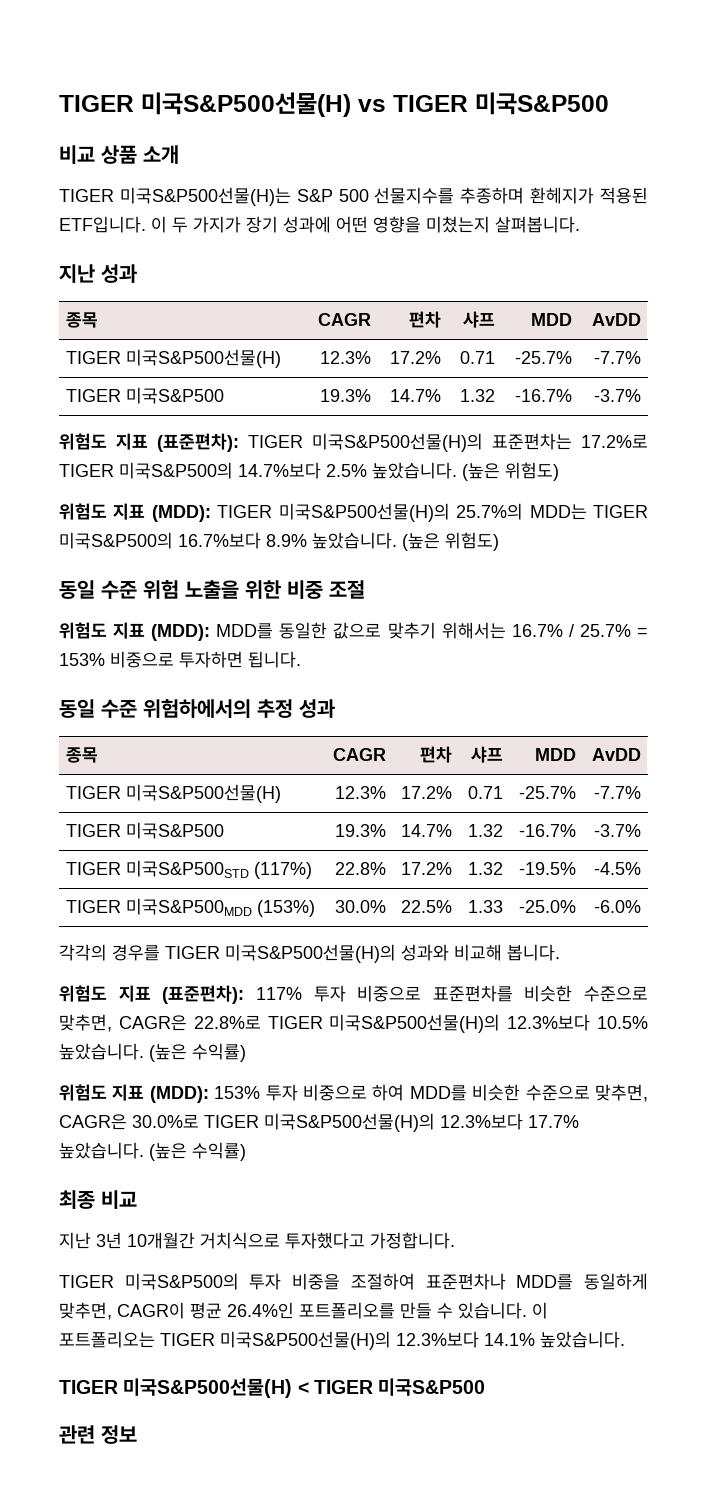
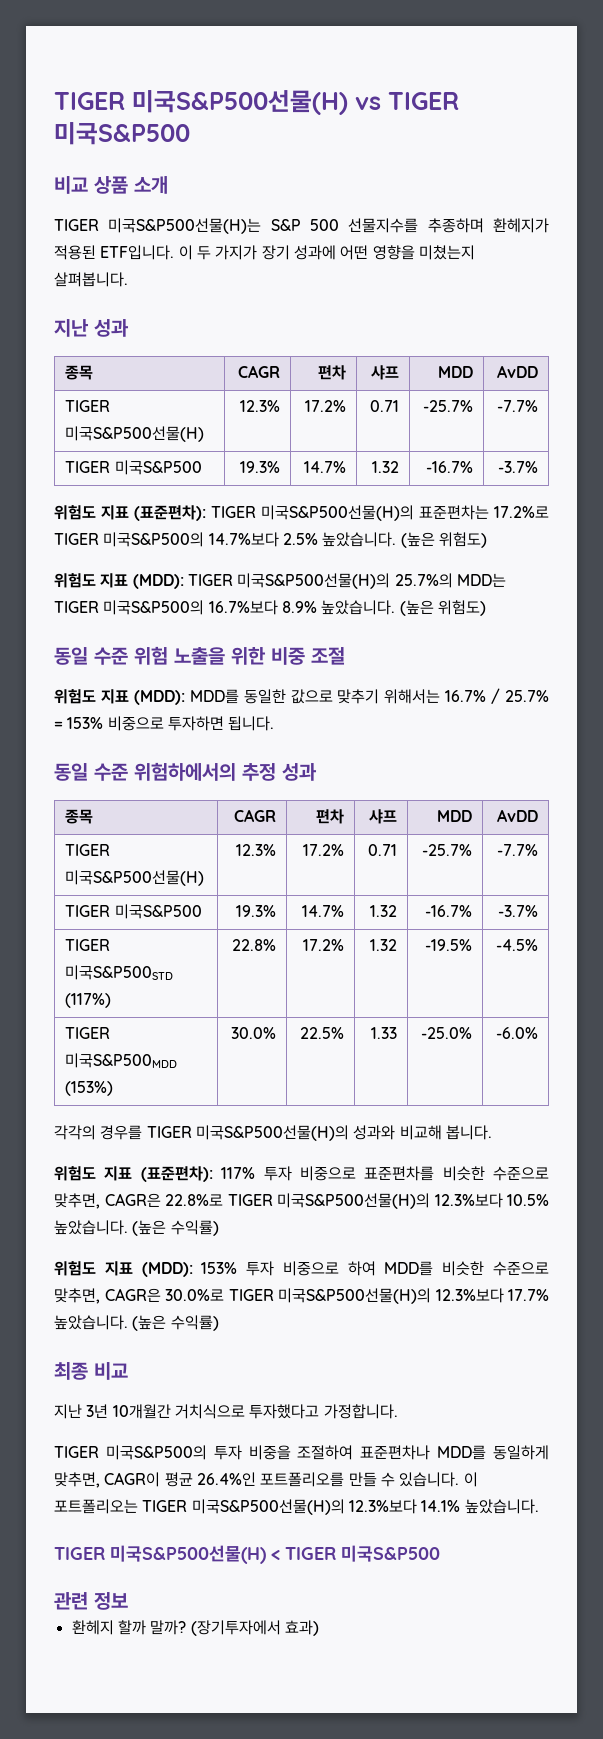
(137, 1434) none -> [71,1620,319,1636] // 환헤지 할까 말까? (장기투자에서 효과)

